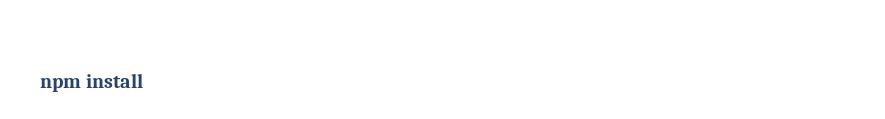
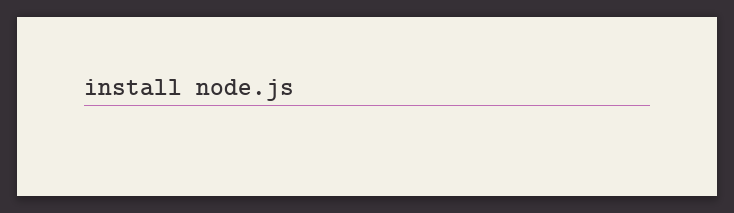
[40,73,144,92] npm install -> [84,79,294,101] install node.js

